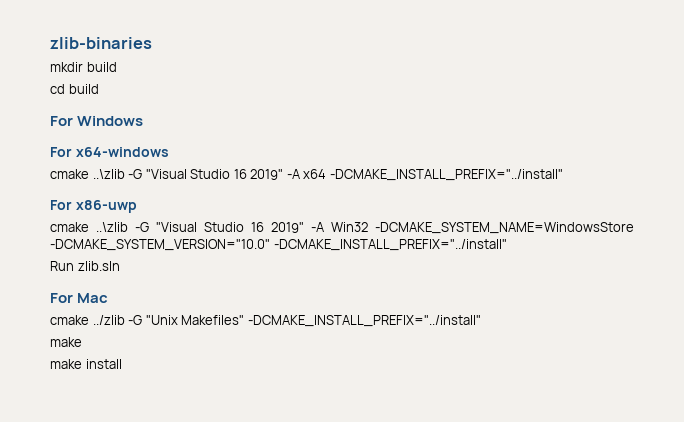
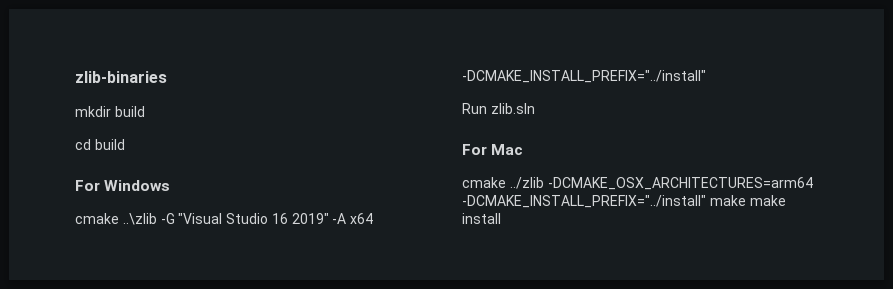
[50,147,169,157] // For x64-windows -> (171, 185) none
[50,200,137,213] [50,222,634,234] [50,239,507,251] // For x86-uwp // cmake ..\zlib -G "Visual Studio 16 2019" -A Win32 -DCMAKE_SYSTEM_NAME=WindowsStore -DCMAKE_SYSTEM_VERSION="10.0" -DCMAKE_INSTALL_PREFIX="../install" -> (706, 76) none
[128,315,481,327] [50,337,82,347] -G "Unix Makefiles" -DCMAKE_INSTALL_PREFIX="../install" // make // -> [547,177,813,190] [462,195,746,208] -DCMAKE_OSX_ARCHITECTURES=arm64 -DCMAKE_INSTALL_PREFIX="../install" make

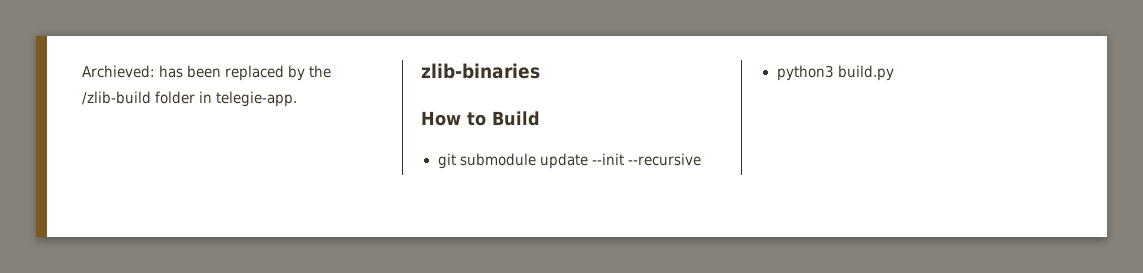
[75,71,167,83] [75,106,145,117] [75,139,125,150] [75,180,171,191] [75,213,374,225] [462,70,706,83] [462,103,535,114] [462,144,524,155] [462,177,813,190] [462,195,786,208] [462,213,501,224] zlib-binaries // mkdir build // cd build // For Windows // cmake ..\zlib -G "Visual Studio 16 2019" -A x64 -DCMAKE_INSTALL_PREFIX="../install" // Run zlib.sln // For Mac // cmake ../zlib -DCMAKE_OSX_ARCHITECTURES=arm64 -DCMAKE_INSTALL_PREFIX="../install" make make install -> [82,65,332,81] [82,91,298,107] [421,63,540,79] [421,111,540,126] [437,153,701,169] [776,65,894,81] Archieved: has been replaced by the /zlib-build folder in telegie-app. // zlib-binaries // How to Build // git submodule update --init --recursive // python3 build.py

